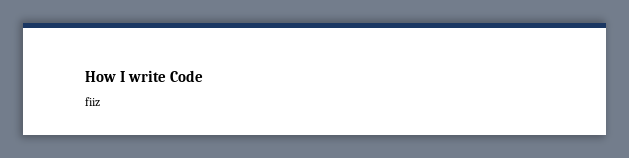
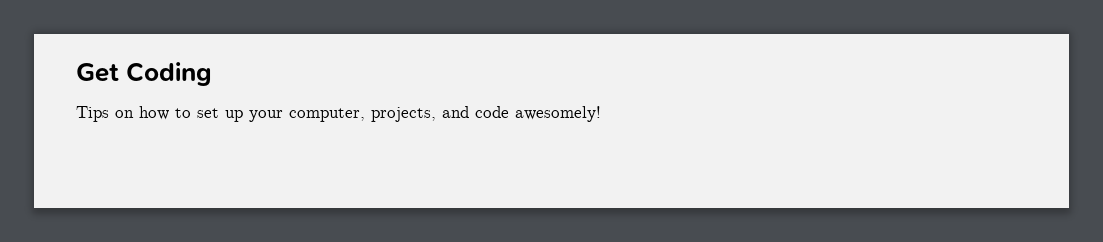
[85,70,204,82] [85,97,100,107] How I write Code // fiiz -> [76,62,213,86] [76,106,601,122] Get Coding // Tips on how to set up your computer, projects, and code awesomely!

